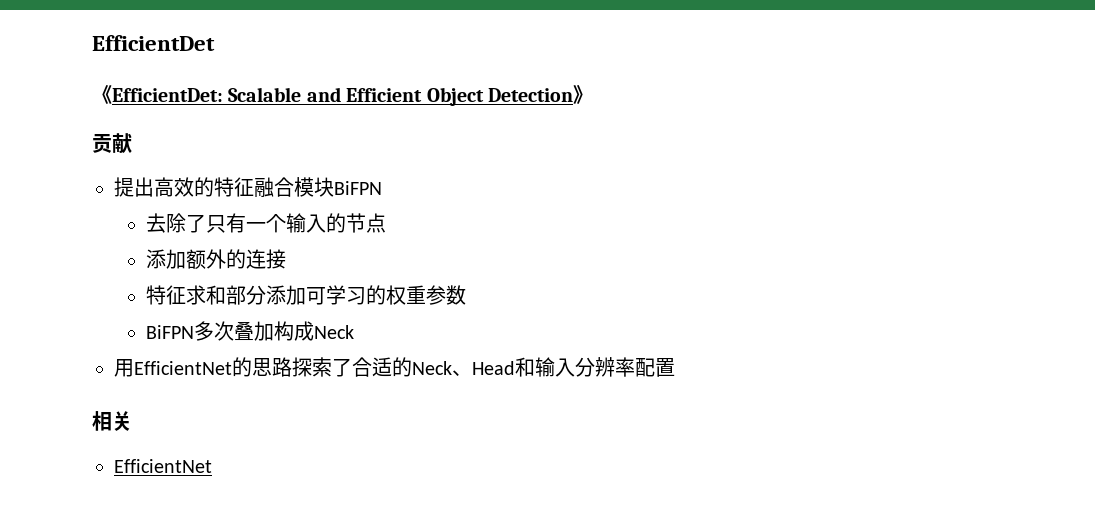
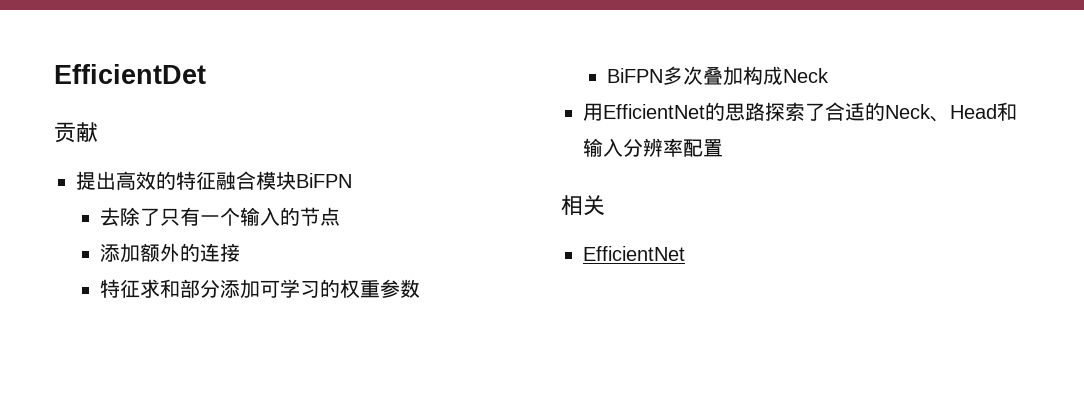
[92,85,593,106] // 《EfficientDet: Scalable and Efficient Object Detection》 -> (206, 74) none

